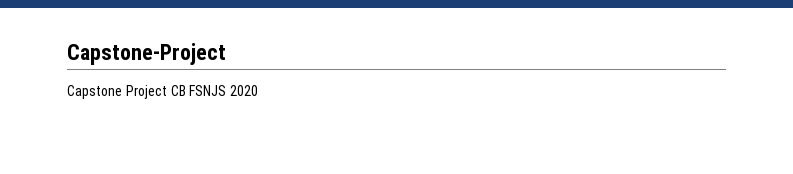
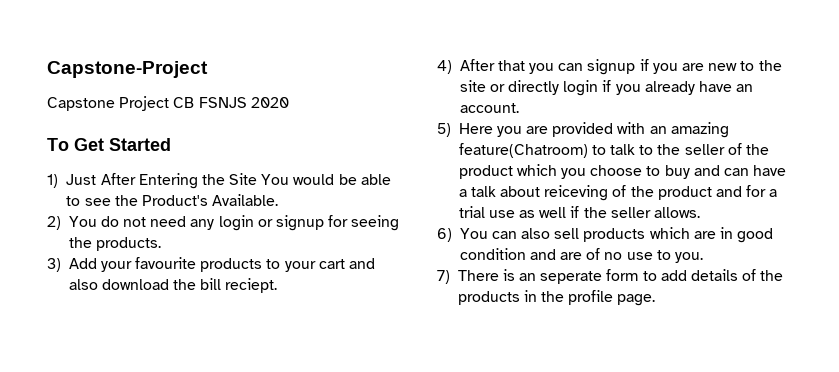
(259, 90) none -> [47,138,171,151] [47,173,391,189] [66,194,279,206] [47,215,400,231] [68,237,161,251] [47,257,376,272] [68,278,278,293] [437,59,782,75] [459,80,754,96] [459,103,519,113] [437,122,729,138] [458,143,770,158] [458,164,787,179] [458,185,778,201] [458,206,701,218] [437,227,774,243] [459,248,704,263] [437,269,784,284] [457,290,656,306] // To Get Started // 1) Just After Entering the Site You would be able to see the Product's Available. // 2) You do not need any login or signup for seeing the products. // 3) Add your favourite products to your cart and also download the bill reciept. // 4) After that you can signup if you are new to the site or directly login if you already have an account. // 5) Here you are provided with an amazing feature(Chatroom) to talk to the seller of the product which you choose to buy and can have a talk about reiceving of the product and for a trial use as well if the seller allows. // 6) You can also sell products which are in good condition and are of no use to you. // 7) There is an seperate form to add details of the products in the profile page.

